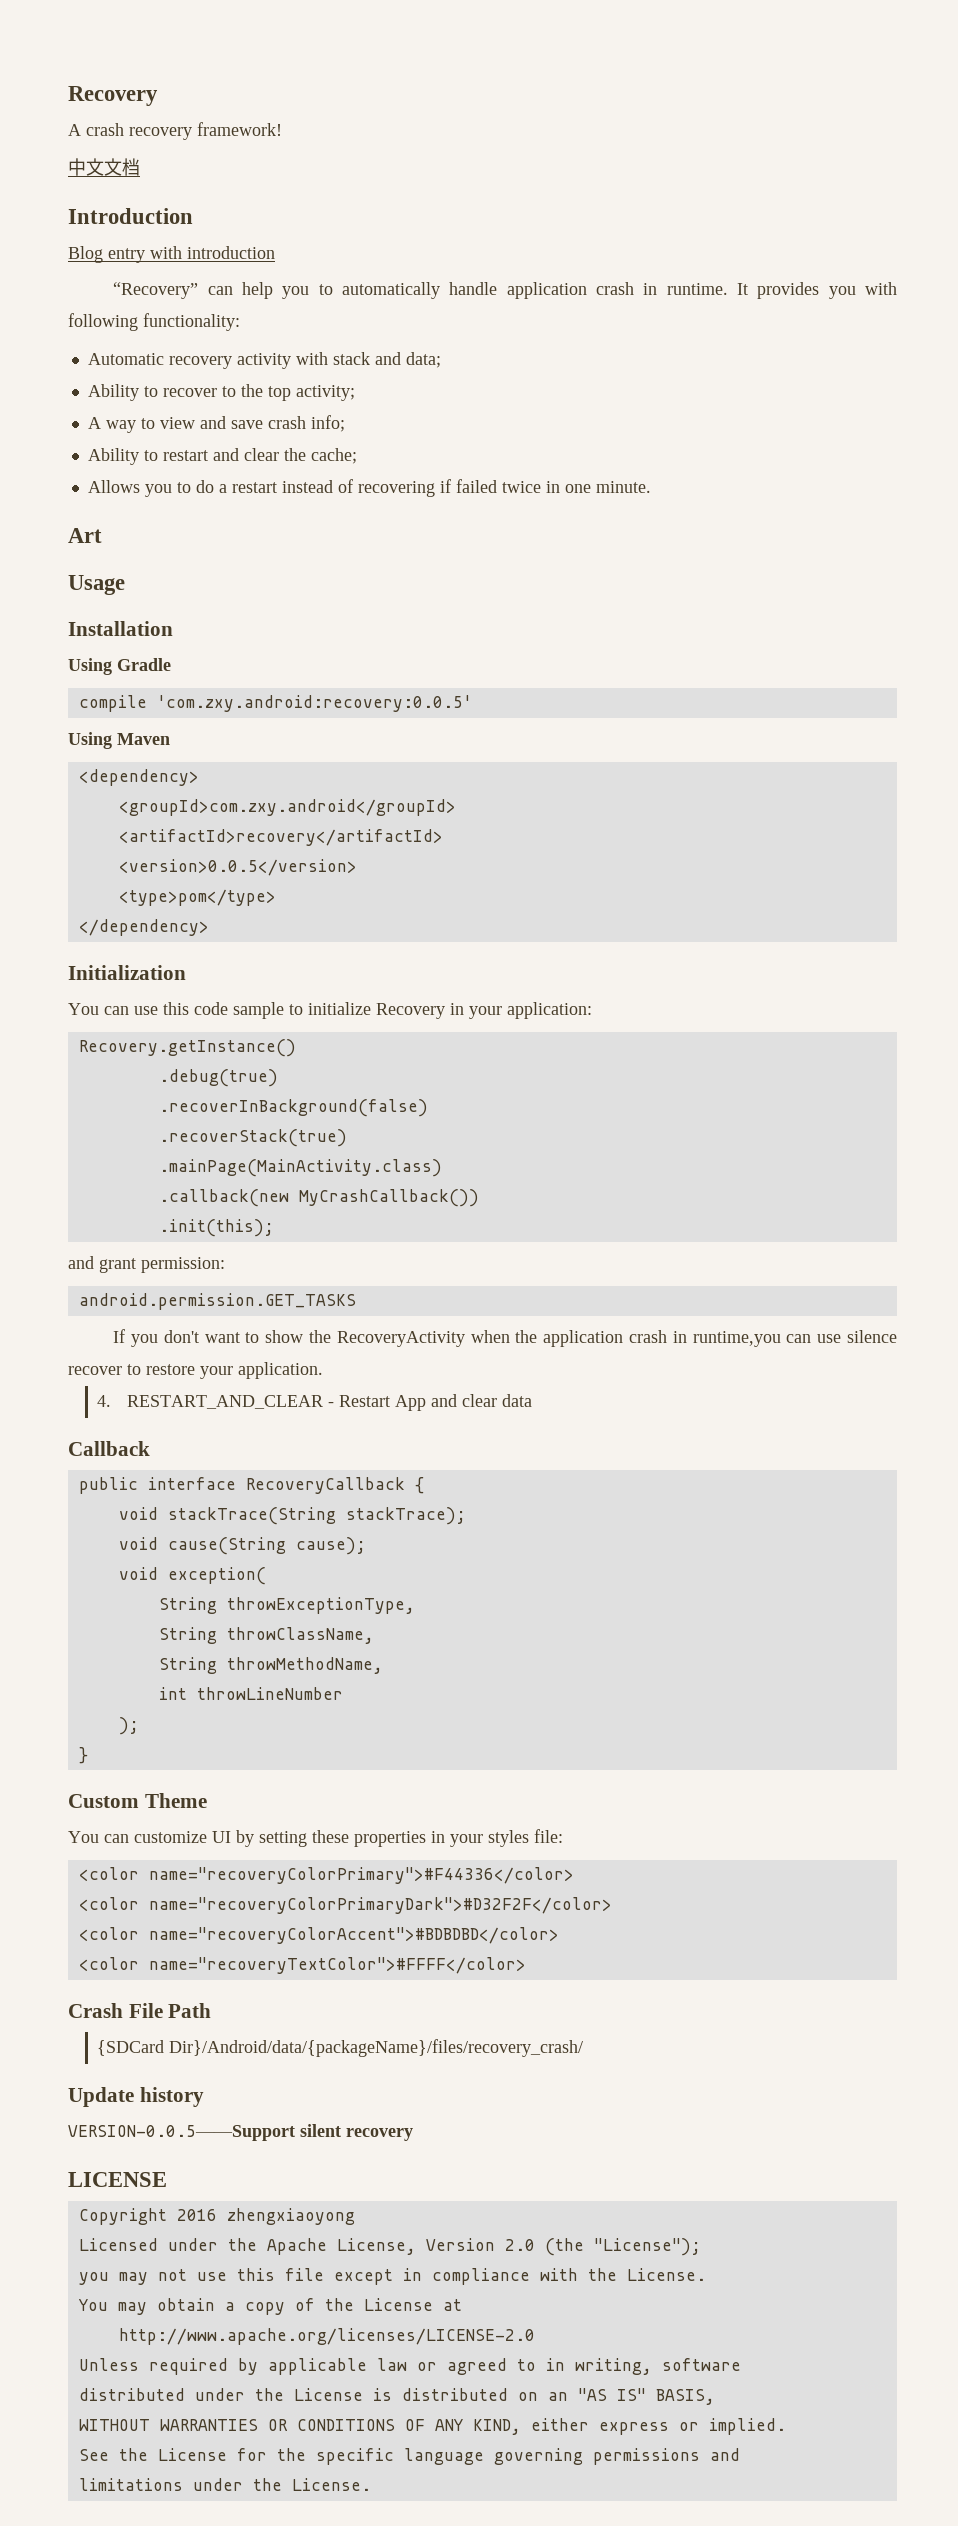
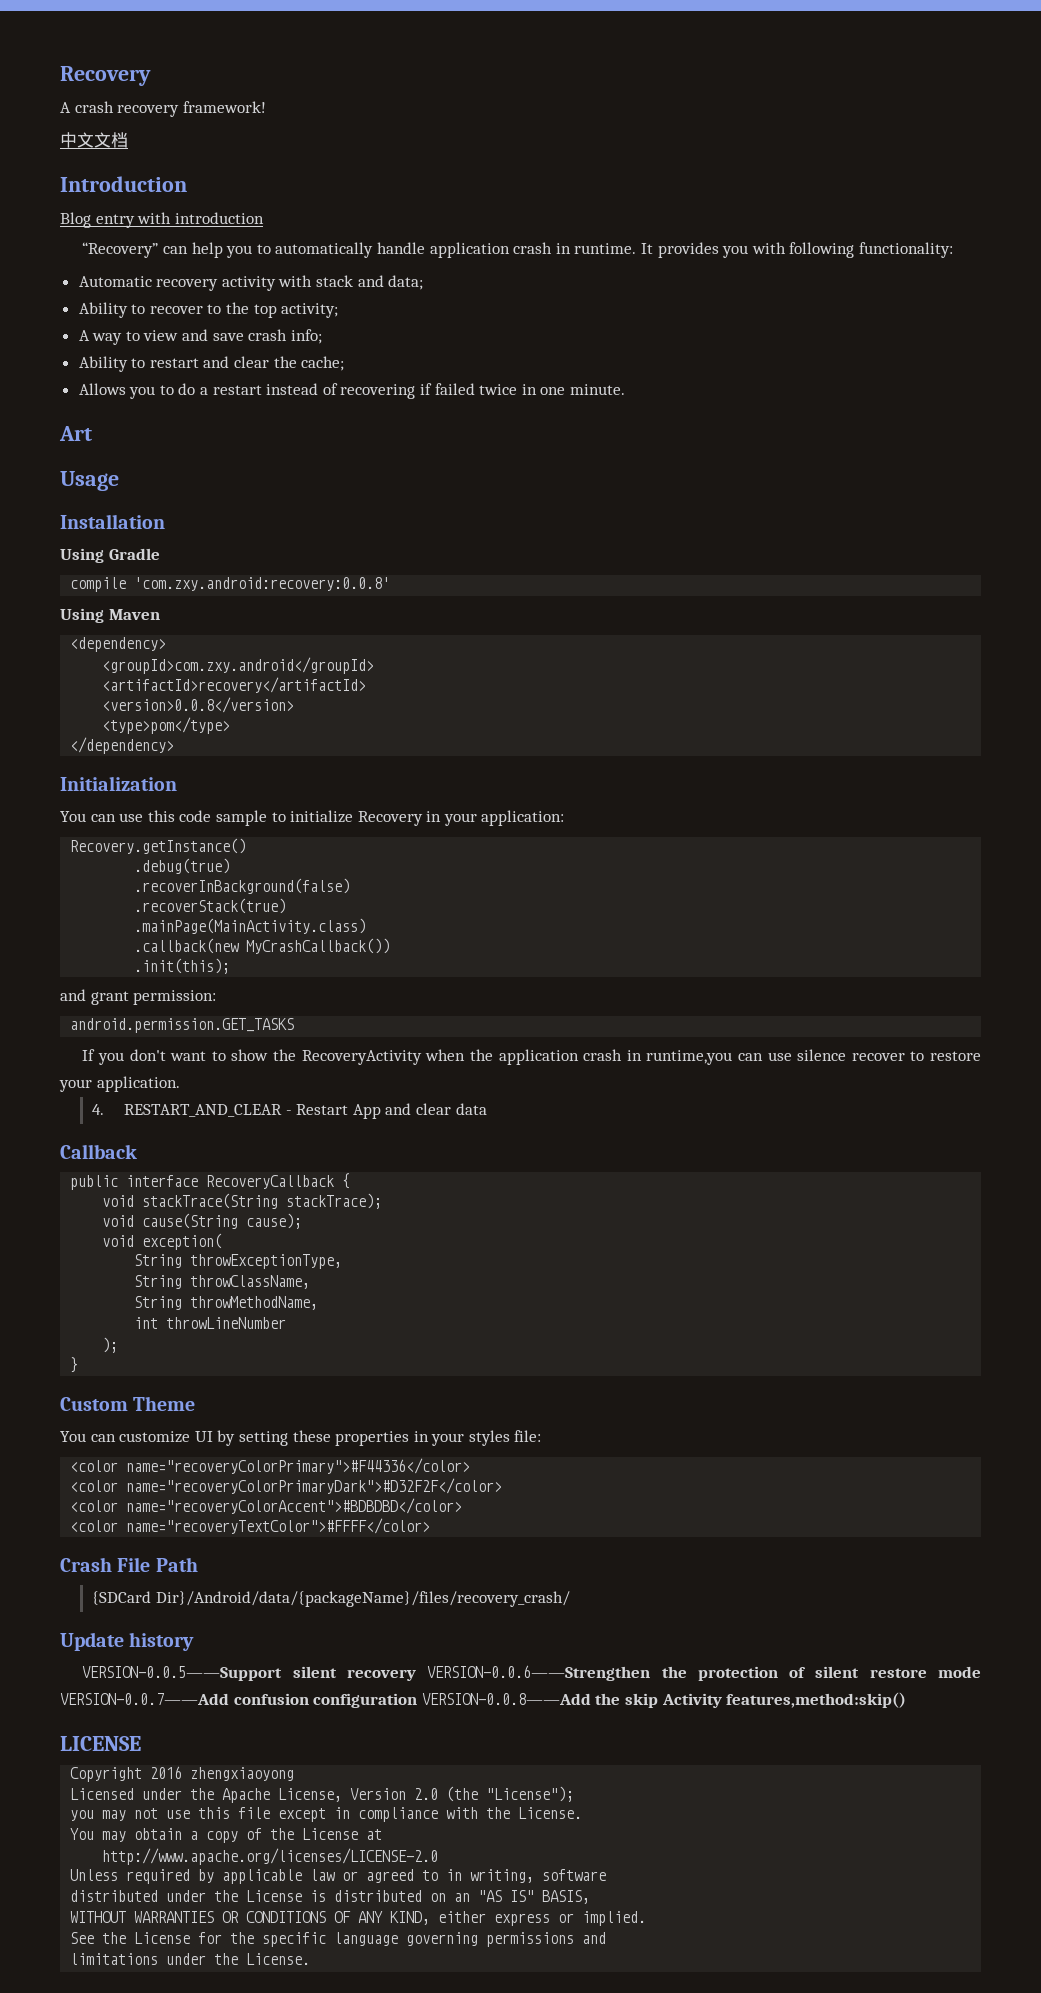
[156,695,472,712] 'com.zxy.android:recovery:0.0.5' -> [134,577,391,591] 'com.zxy.android:recovery:0.0.8'
[118,859,357,876] <version>0.0.5</version> -> [102,697,295,713] <version>0.0.8</version>
(413, 2134) none -> [427,1665,981,1681] [60,1692,907,1708] VERSION-0.0.6——Strengthen the protection of silent restore mode VERSION-0.0.7——Add confusion configuration VERSION-0.0.8——Add the skip Activity features,method:skip()

